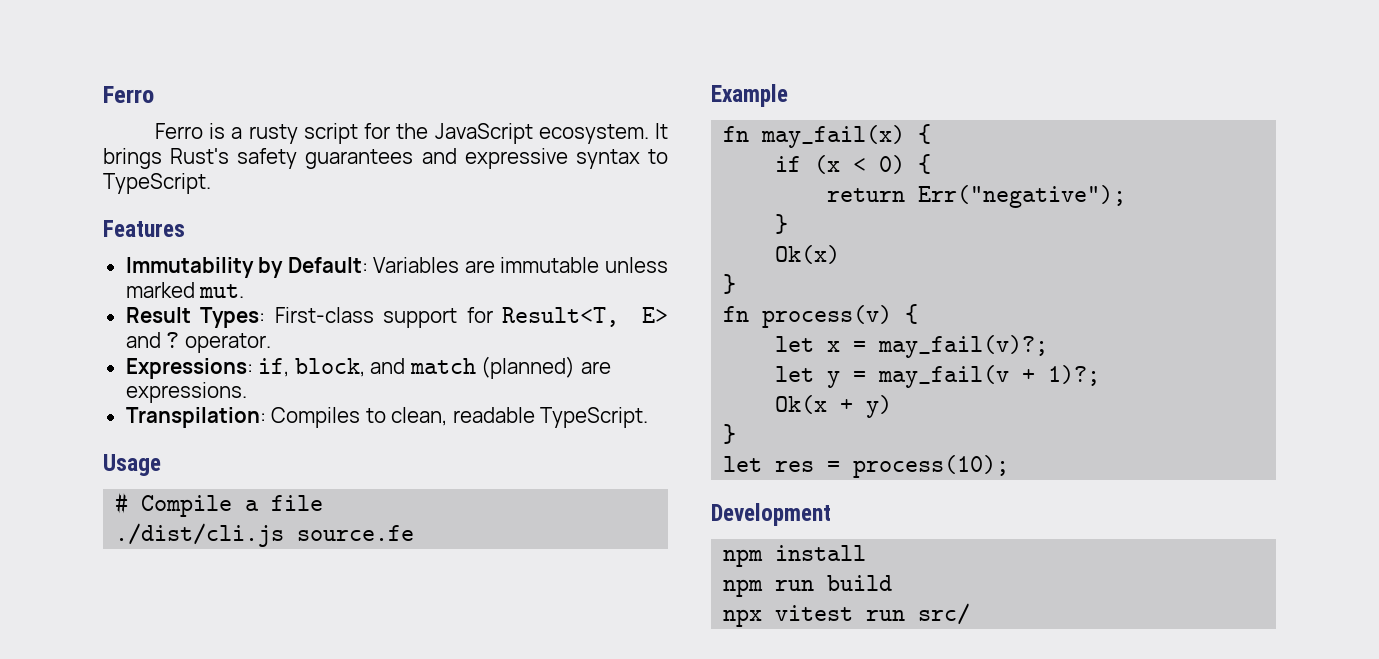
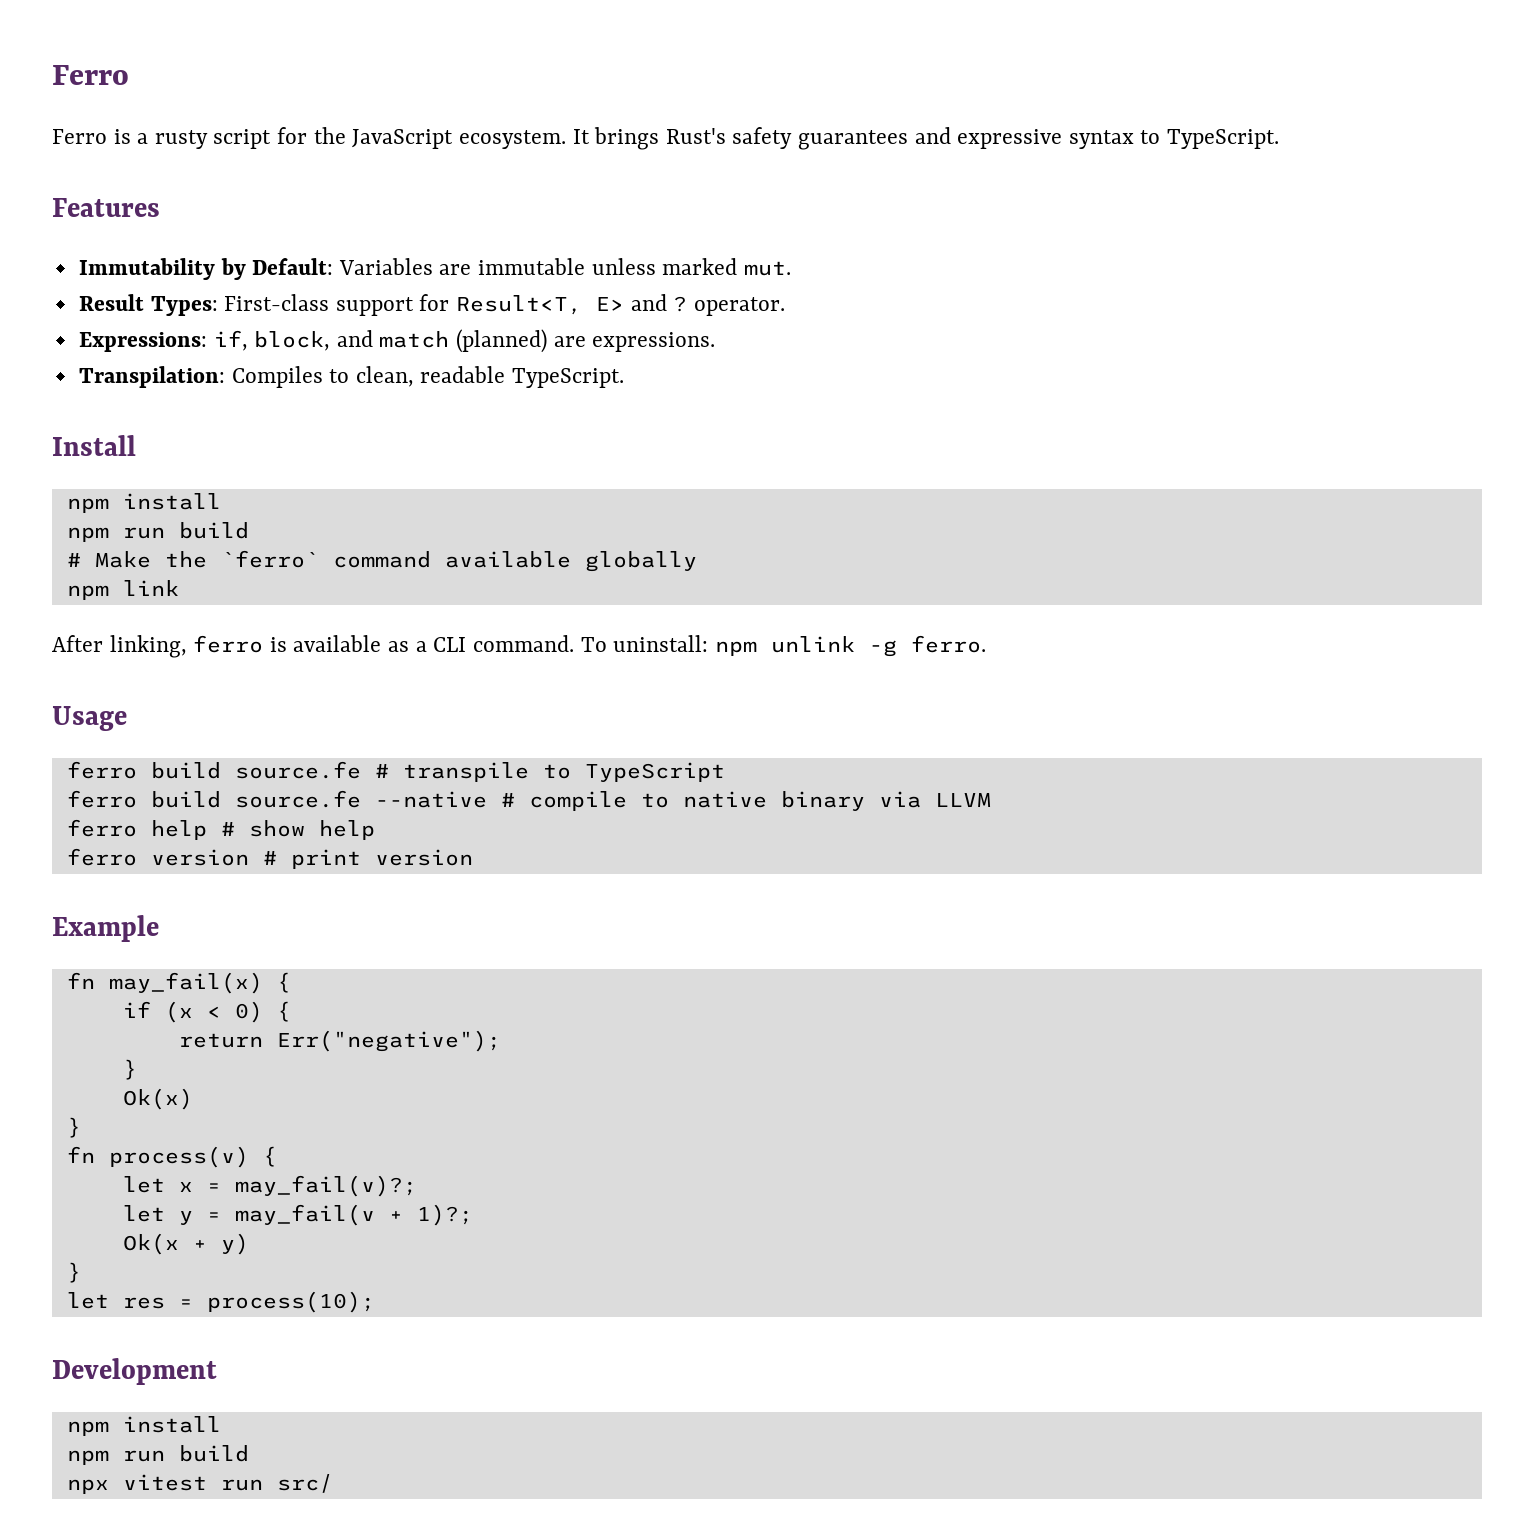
[103,454,161,476] [115,492,324,517] [115,523,415,547] Usage // # Compile a file // ./dist/cli.js source.fe -> [52,435,136,456] [66,493,221,513] [66,522,249,542] [66,550,697,572] [66,580,179,600] [52,635,986,658] [52,706,127,731] [66,761,725,782] [66,790,991,811] [66,819,375,840] [66,848,473,869] Install // npm install // npm run build // # Make the `ferro` command available globally // npm link // After linking, ferro is available as a CLI command. To uninstall: npm unlink -g ferro. // Usage // ferro build source.fe # transpile to TypeScript // ferro build source.fe --native # compile to native binary via LLVM // ferro help # show help // ferro version # print version

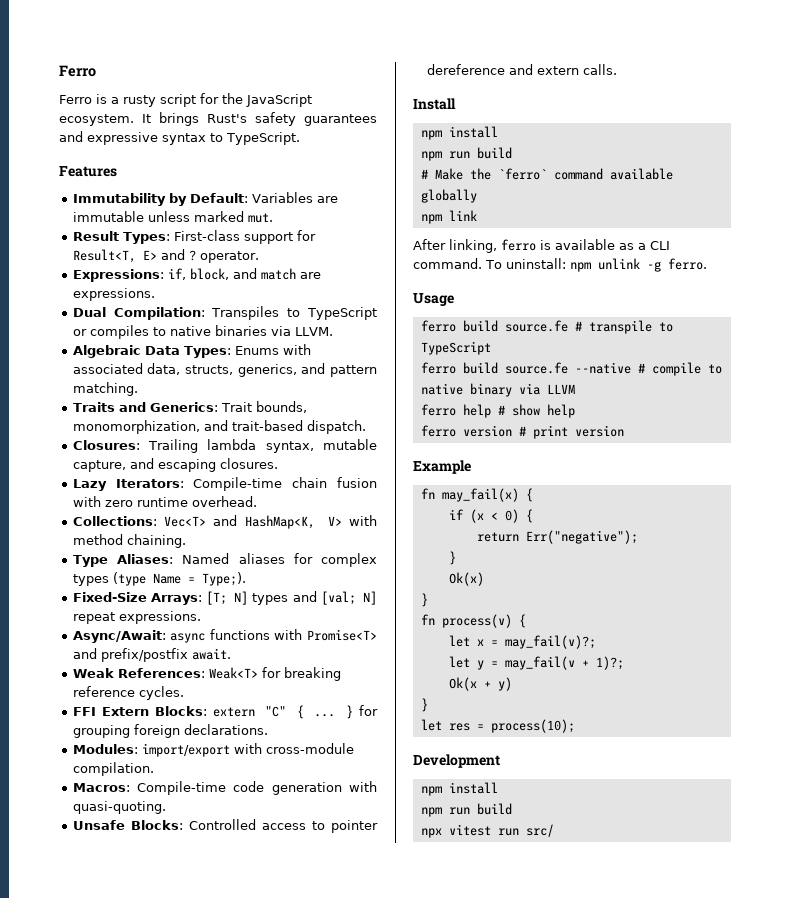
[456,329,548,353] (planned) -> (296, 274) none
[78,366,625,388] Transpilation: Compiles to clean, readable TypeScript. -> [72,306,378,320] [72,325,333,339] [72,344,311,358] [72,363,377,377] [72,382,138,396] [72,401,307,413] [72,420,366,434] [72,439,377,453] [72,458,278,472] [72,477,377,491] [72,496,257,507] [72,515,377,529] [72,534,186,548] [72,553,377,567] [72,572,246,586] [72,591,377,605] [72,611,201,624] [72,629,377,643] [72,648,231,662] [72,667,341,681] [72,686,184,700] [72,705,378,719] [72,724,268,738] [72,743,354,757] [72,762,154,776] [72,781,377,795] [72,801,166,814] [72,819,379,833] [426,64,617,75] Dual Compilation: Transpiles to TypeScript or compiles to native binaries via LLVM. // Algebraic Data Types: Enums with associated data, structs, generics, and pattern matching. // Traits and Generics: Trait bounds, monomorphization, and trait-based dispatch. // Closures: Trailing lambda syntax, mutable capture, and escaping closures. // Lazy Iterators: Compile-time chain fusion with zero runtime overhead. // Collections: Vec<T> and HashMap<K, V> with method chaining. // Type Aliases: Named aliases for complex types (type Name = Type;). // Fixed-Size Arrays: [T; N] types and [val; N] repeat expressions. // Async/Await: async functions with Promise<T> and prefix/postfix await. // Weak References: Weak<T> for breaking reference cycles. // FFI Extern Blocks: extern "C" { ... } for grouping foreign declarations. // Modules: import/export with cross-module compilation. // Macros: Compile-time code generation with quasi-quoting. // Unsafe Blocks: Controlled access to pointer dereference and extern calls.

